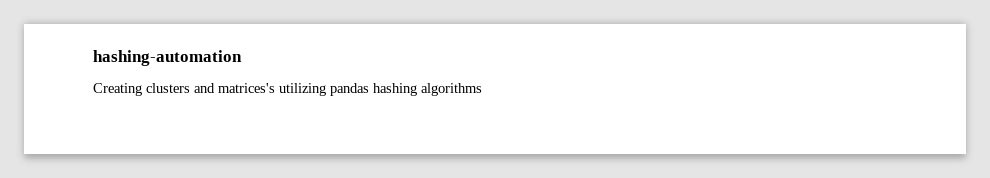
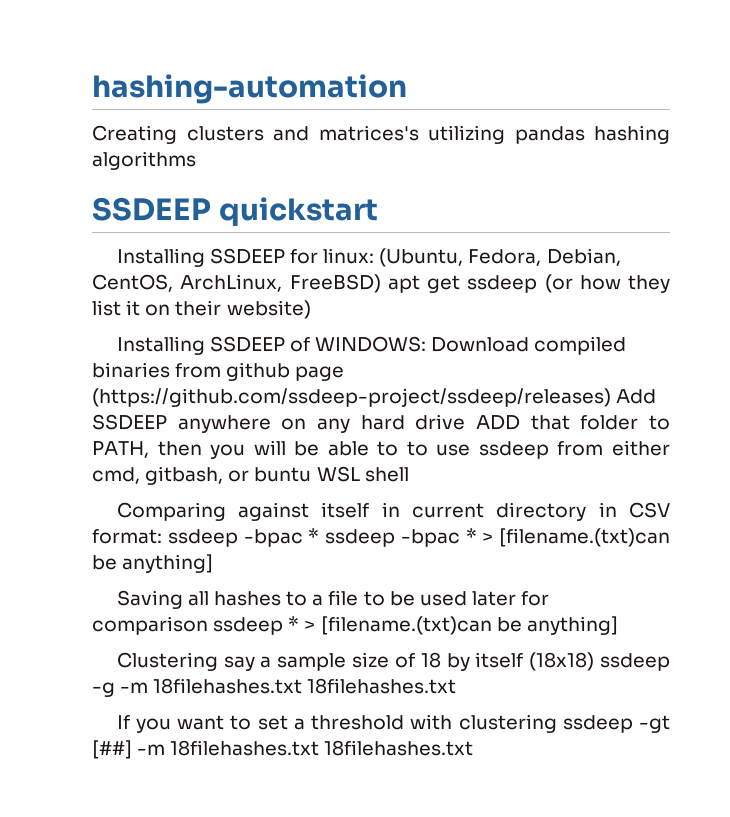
(482, 89) none -> [92,197,378,226] [116,248,621,267] [92,274,670,293] [92,300,311,319] [116,336,627,355] [92,362,345,381] [92,388,657,407] [92,414,671,433] [92,440,670,459] [92,466,409,485] [116,502,670,521] [92,528,670,547] [92,554,214,573] [116,590,550,609] [92,616,618,635] [116,652,670,671] [92,678,457,697] [116,714,671,733] [92,740,474,759] // SSDEEP quickstart // Installing SSDEEP for linux: (Ubuntu, Fedora, Debian, CentOS, ArchLinux, FreeBSD) apt get ssdeep (or how they list it on their website) // Installing SSDEEP of WINDOWS: Download compiled binaries from github page (https://github.com/ssdeep-project/ssdeep/releases) Add SSDEEP anywhere on any hard drive ADD that folder to PATH, then you will be able to to use ssdeep from either cmd, gitbash, or buntu WSL shell // Comparing against itself in current directory in CSV format: ssdeep -bpac * ssdeep -bpac * > [filename.(txt)can be anything] // Saving all hashes to a file to be used later for comparison ssdeep * > [filename.(txt)can be anything] // Clustering say a sample size of 18 by itself (18x18) ssdeep -g -m 18filehashes.txt 18filehashes.txt // If you want to set a threshold with clustering ssdeep -gt [##] -m 18filehashes.txt 18filehashes.txt

